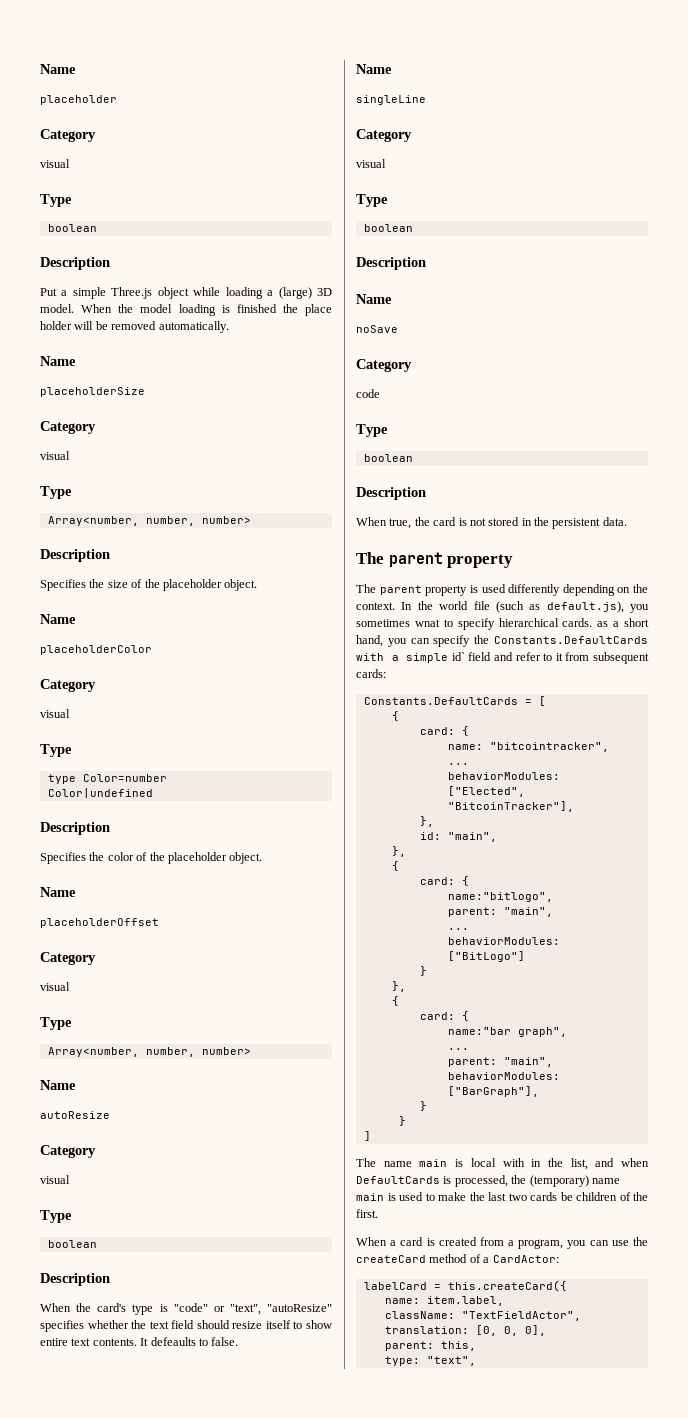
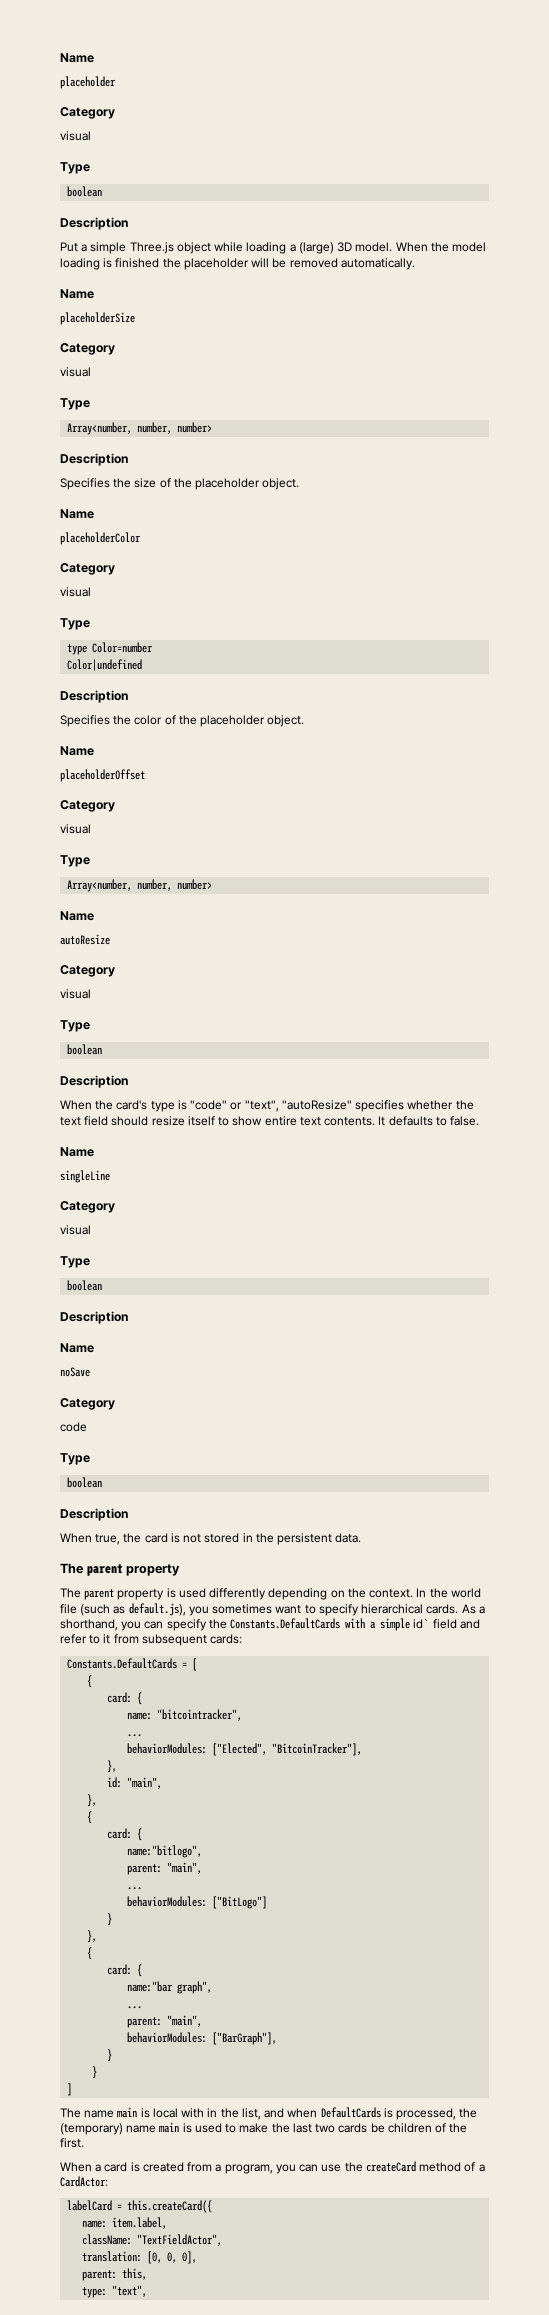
[305,304,332,316] [40,321,72,330] place holder -> [183,258,249,270] placeholder
[150,1337,196,1346] defeaults -> [388,1116,433,1126] defaults
[414,619,440,627] wnat -> [275,1605,302,1614] want
[597,618,649,627] [356,635,383,647] as a short hand, -> [461,1604,485,1614] [60,1619,118,1631] As a shorthand,

